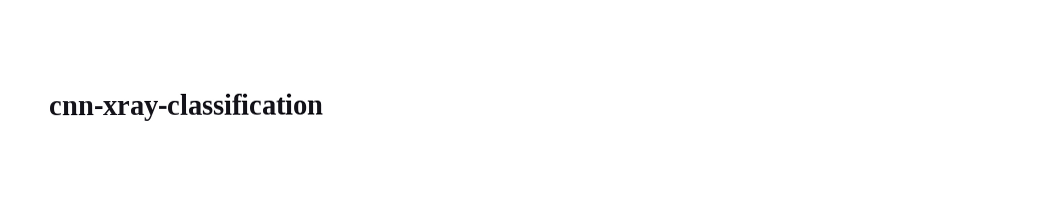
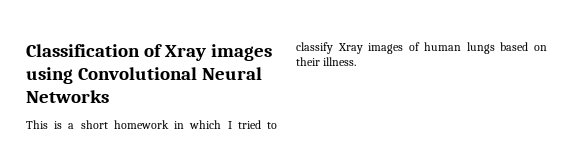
[48,93,324,122] cnn-xray-classification -> [26,44,272,61] [26,67,262,84] [26,90,109,103] [26,120,277,129] [296,42,547,54] [296,57,357,66] Classification of Xray images using Convolutional Neural Networks // This is a short homework in which I tried to classify Xray images of human lungs based on their illness.

